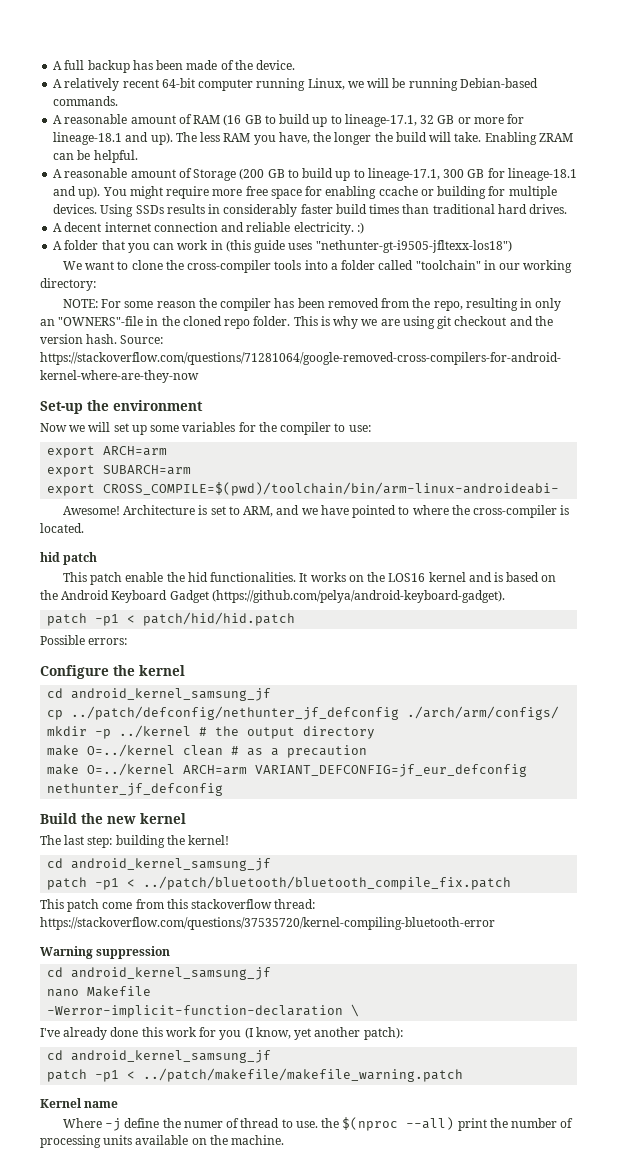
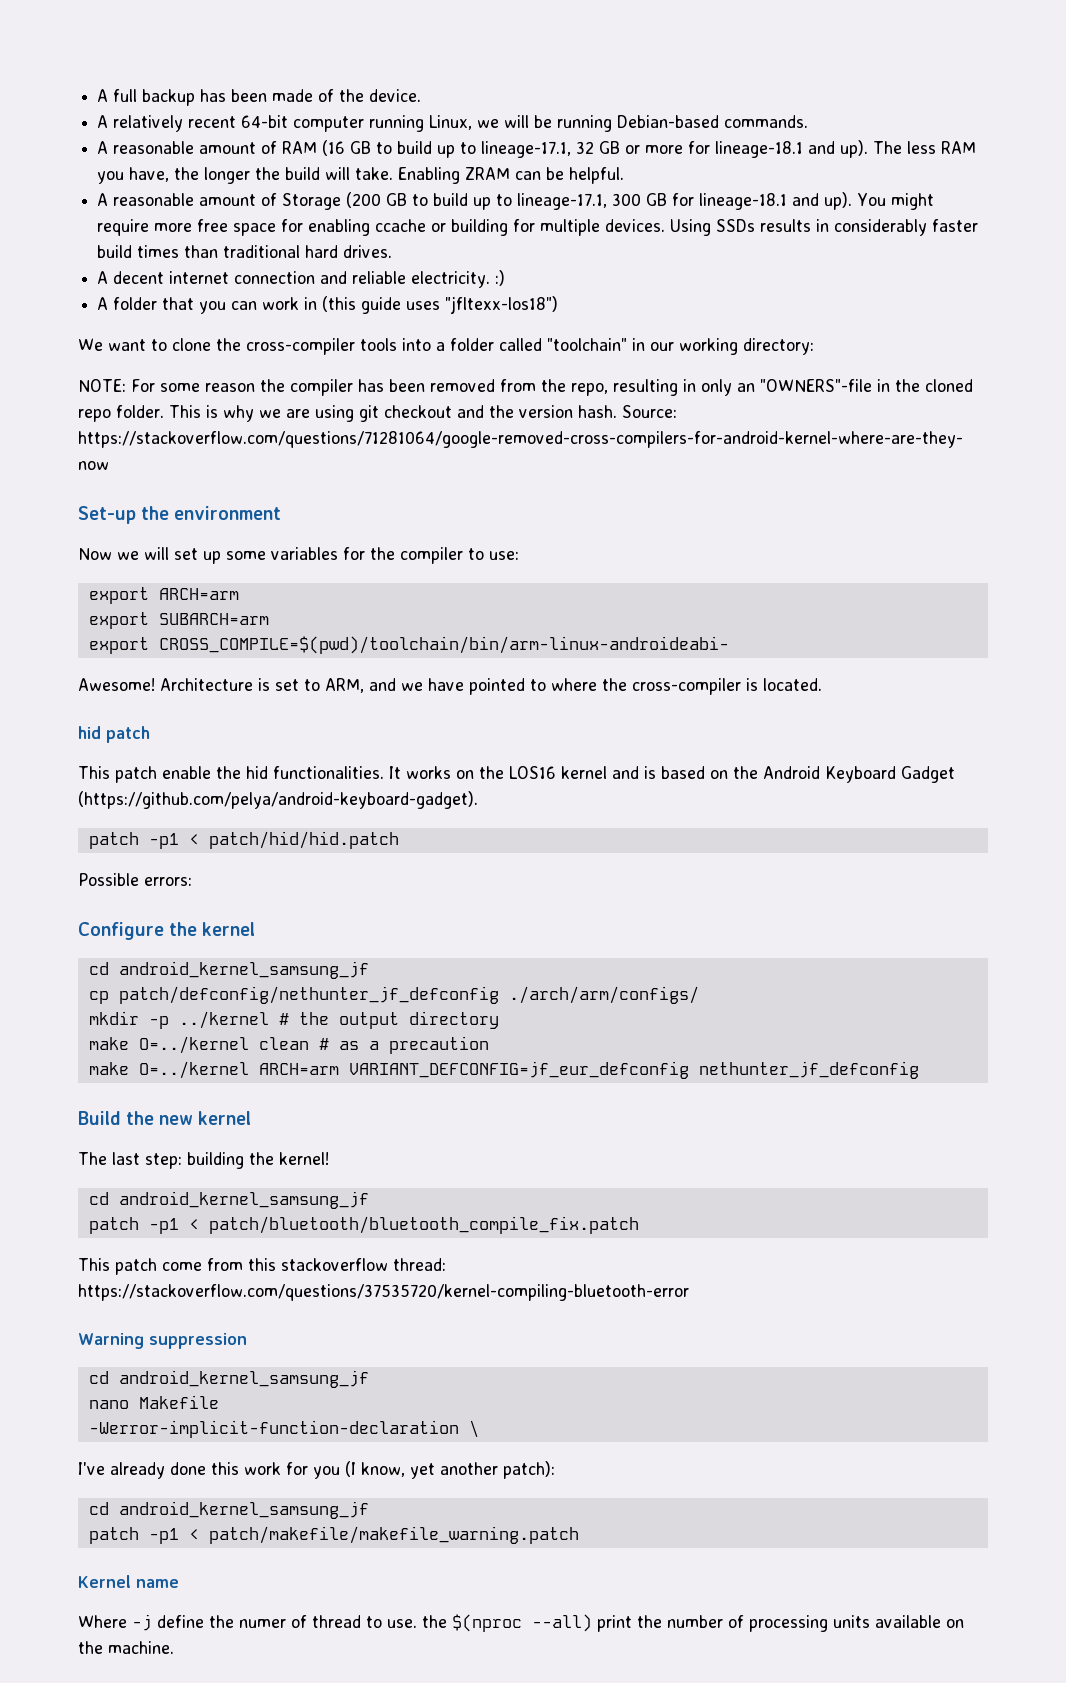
[315,240,512,253] "nethunter-gt-i9505-jfltexx-los18") -> [445,296,559,314] "jfltexx-los18")
[71,706,400,720] ../patch/defconfig/nethunter_jf_defconfig -> [118,986,499,1004] patch/defconfig/nethunter_jf_defconfig
[143,876,512,890] ../patch/bluetooth/bluetooth_compile_fix.patch -> [208,1216,639,1234] patch/bluetooth/bluetooth_compile_fix.patch
[143,1068,464,1082] ../patch/makefile/makefile_warning.patch -> [208,1526,579,1544] patch/makefile/makefile_warning.patch

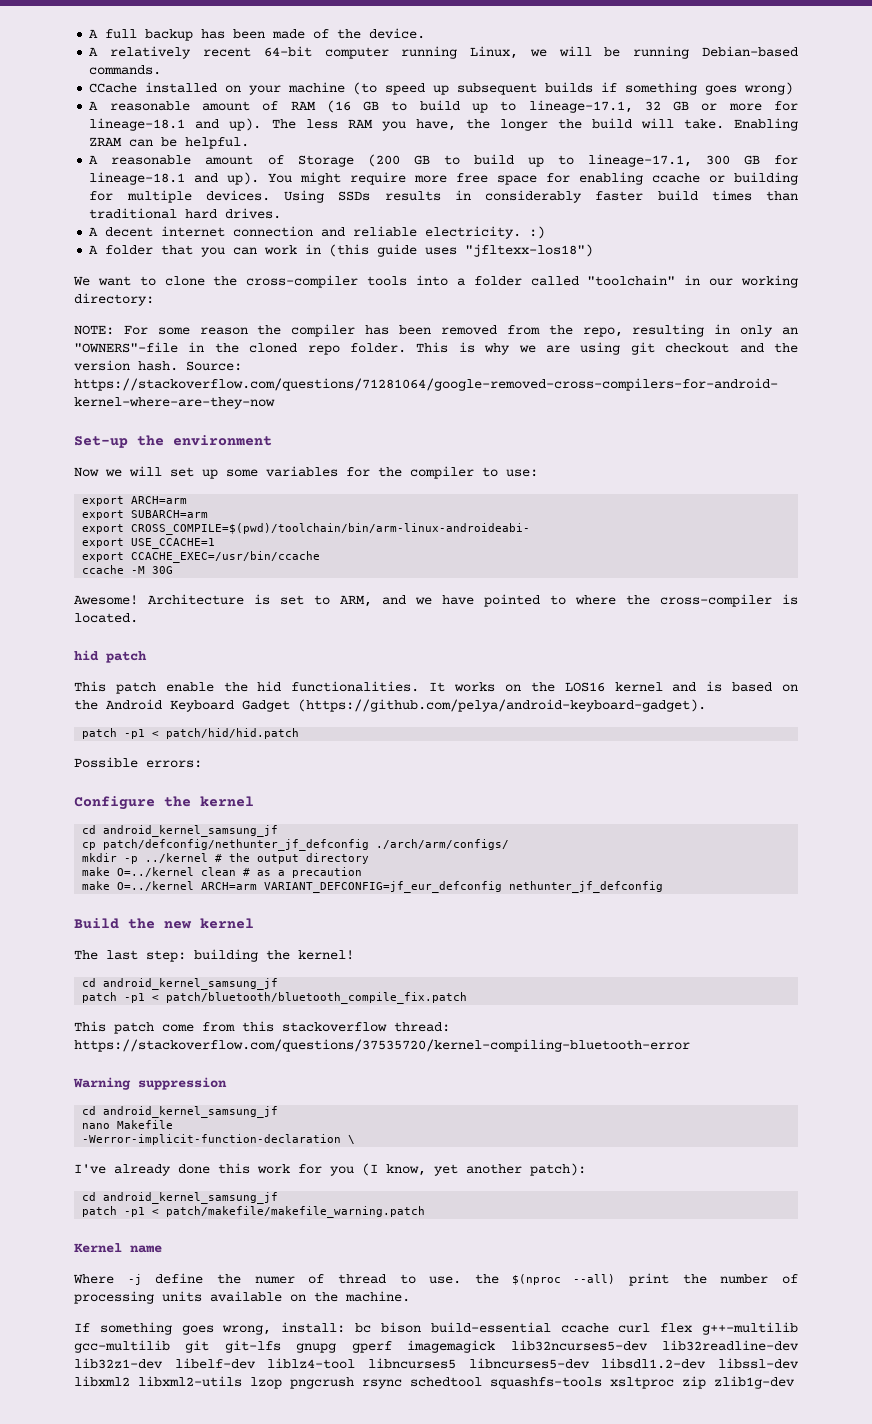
(809, 121) none -> [89,82,794,95] // CCache installed on your machine (to speed up subsequent builds if something goes wrong)
(729, 645) none -> [82,538,216,549] [82,551,321,563] [82,565,174,574] // export USE_CCACHE=1 // export CCACHE_EXEC=/usr/bin/ccache // ccache -M 30G
(174, 1647) none -> [74,1322,799,1335] [74,1340,800,1353] [74,1358,799,1369] [74,1376,795,1389] // If something goes wrong, install: bc bison build-essential ccache curl flex g++-multilib gcc-multilib git git-lfs gnupg gperf imagemagick lib32ncurses5-dev lib32readline-dev lib32z1-dev libelf-dev liblz4-tool libncurses5 libncurses5-dev libsdl1.2-dev libssl-dev libxml2 libxml2-utils lzop pngcrush rsync schedtool squashfs-tools xsltproc zip zlib1g-dev

